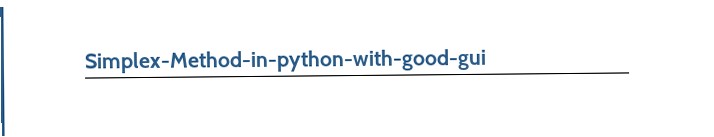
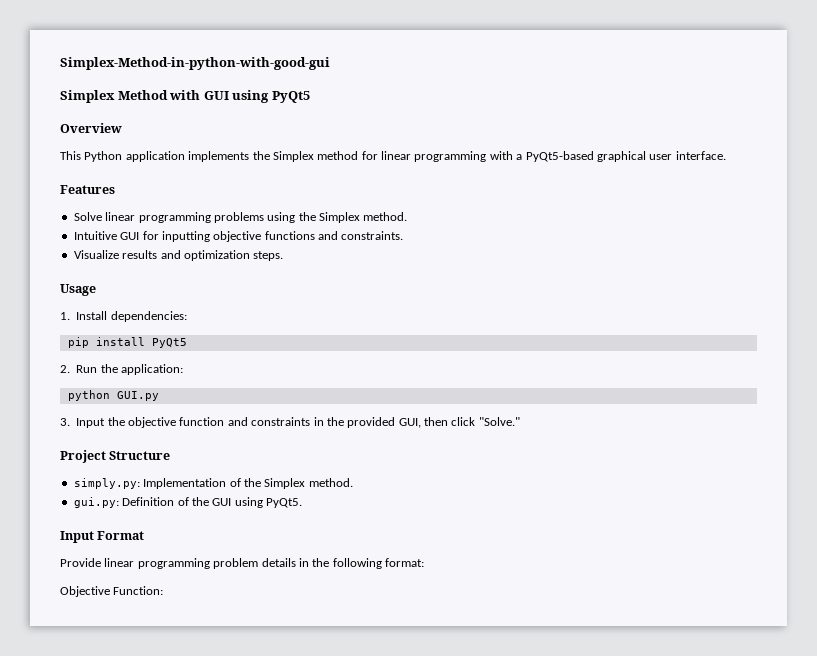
(487, 61) none -> [60,90,310,103] [60,123,122,133] [60,151,726,162] [60,185,115,194] [73,212,408,223] [73,231,404,242] [73,250,284,261] [60,284,96,296] [60,311,187,322] [67,337,187,348] [60,364,183,375] [67,390,159,401] [60,417,520,428] [60,450,171,463] [73,478,353,489] [73,497,302,508] [60,531,145,543] [60,558,424,569] [60,586,164,597] // Simplex Method with GUI using PyQt5 // Overview // This Python application implements the Simplex method for linear programming with a PyQt5-based graphical user interface. // Features // Solve linear programming problems using the Simplex method. // Intuitive GUI for inputting objective functions and constraints. // Visualize results and optimization steps. // Usage // 1. Install dependencies: // pip install PyQt5 // 2. Run the application: // python GUI.py // 3. Input the objective function and constraints in the provided GUI, then click "Solve." // Project Structure // simply.py: Implementation of the Simplex method. // gui.py: Definition of the GUI using PyQt5. // Input Format // Provide linear programming problem details in the following format: // Objective Function:

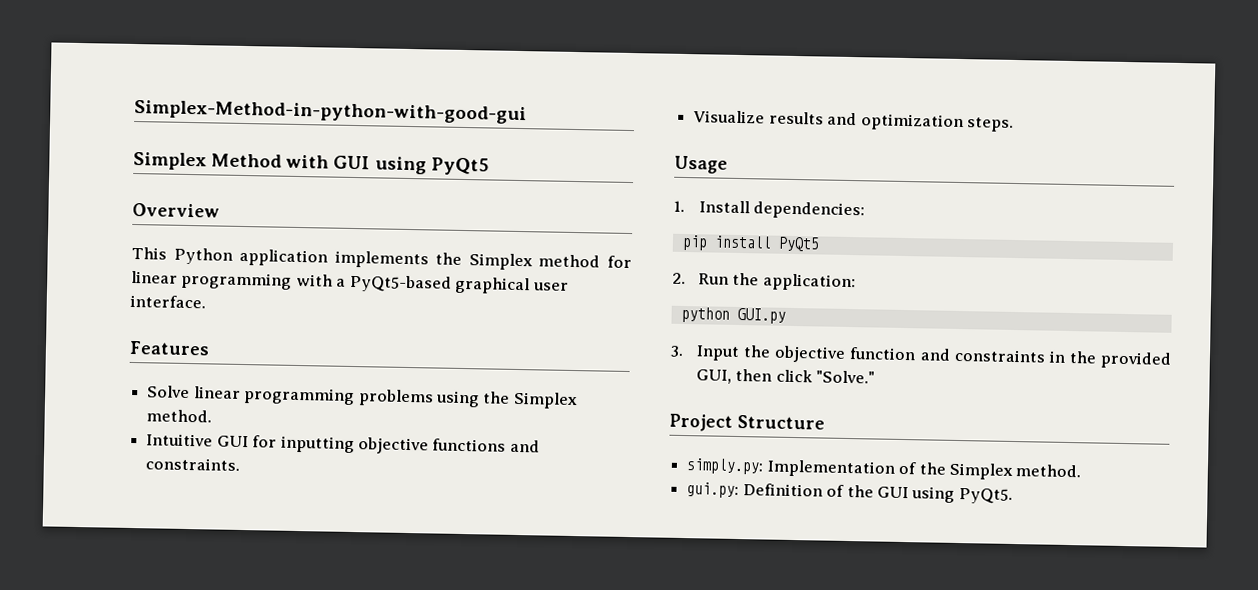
[60,531,145,543] [60,558,424,569] [60,586,164,597] // Input Format // Provide linear programming problem details in the following format: // Objective Function: -> (1013, 496) none

